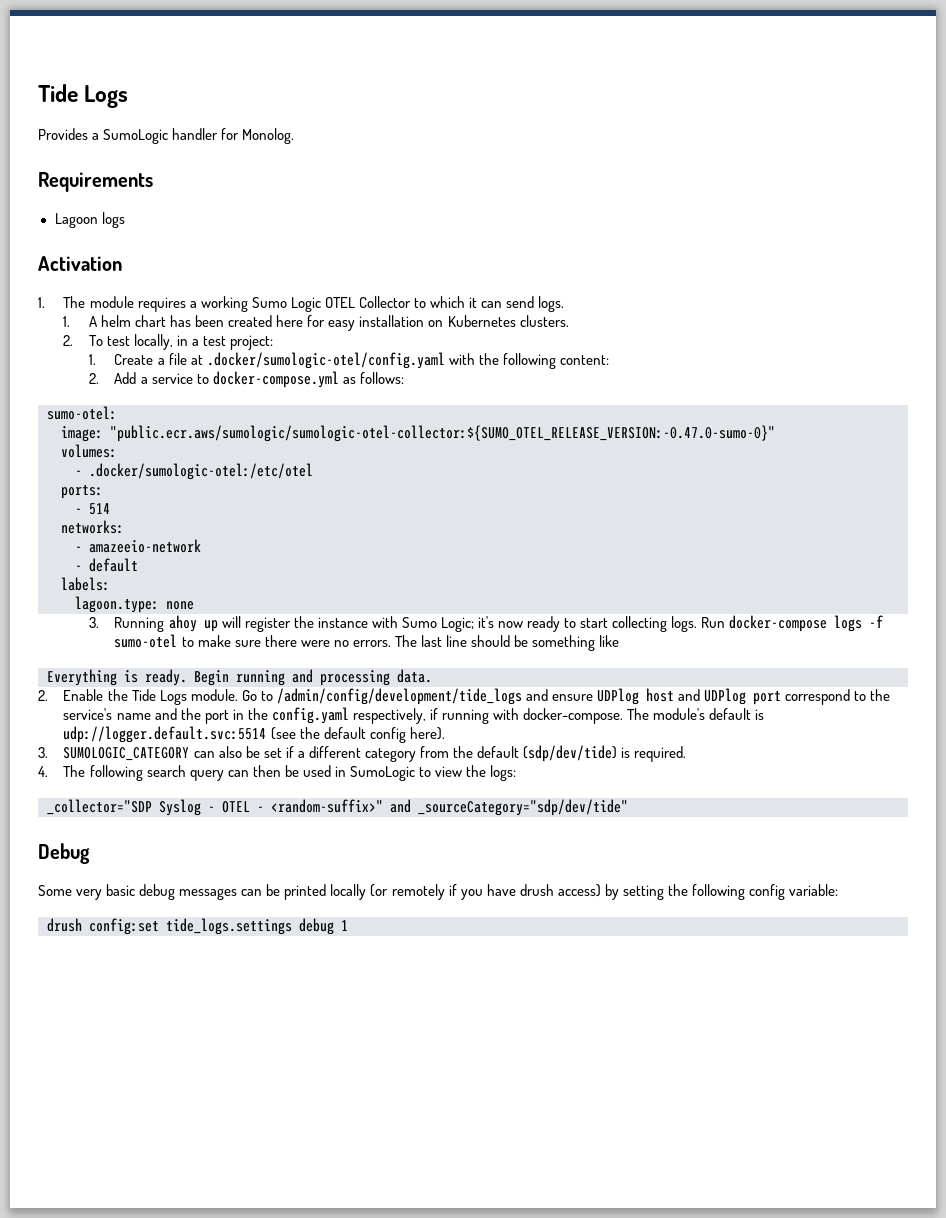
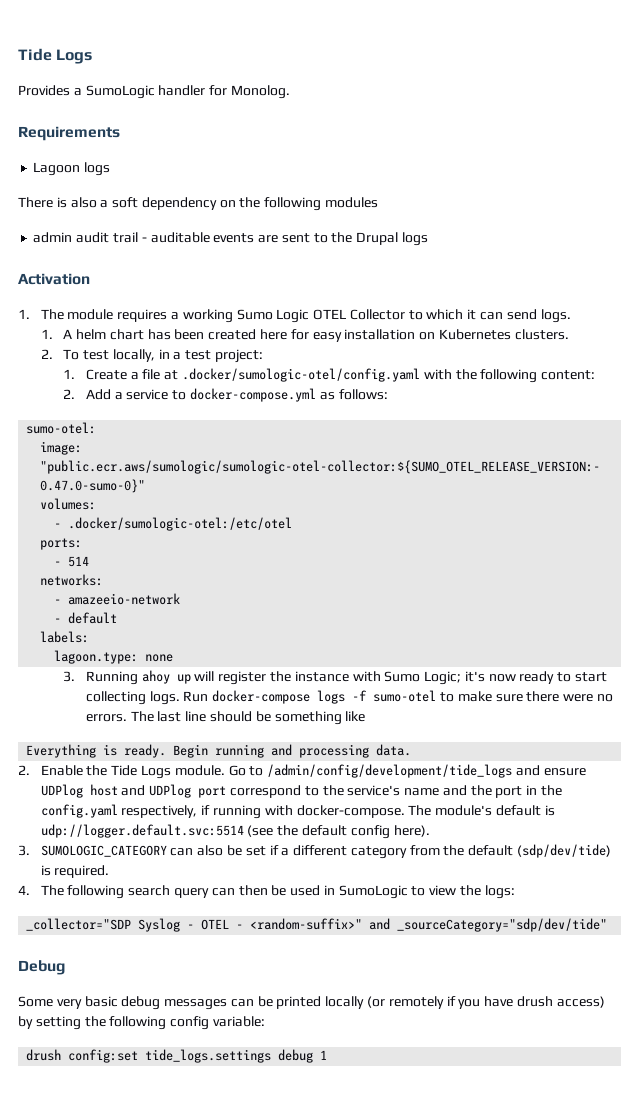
(125, 220) none -> [18,197,379,211] [33,232,428,246] // There is also a soft dependency on the following modules // admin audit trail - auditable events are sent to the Drupal logs

